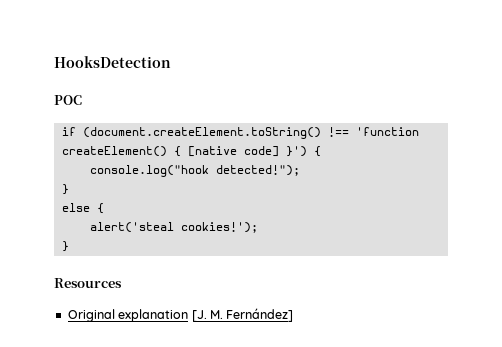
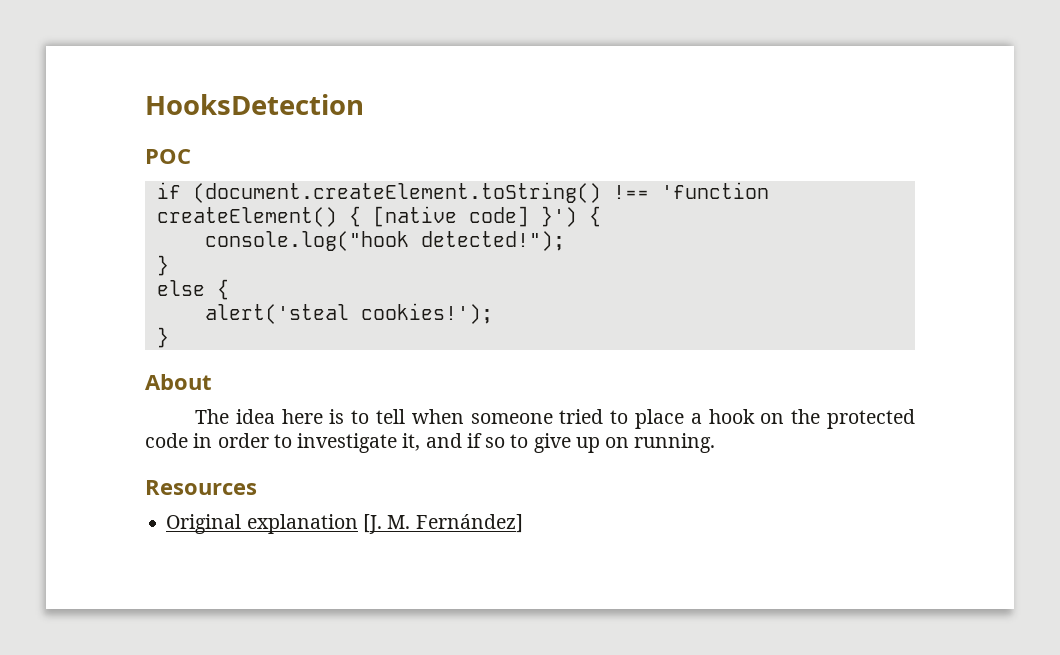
(69, 246) none -> [145,374,212,390] [195,409,916,429] [145,433,716,453] // About // The idea here is to tell when someone tried to place a hook on the protected code in order to investigate it, and if so to give up on running.

